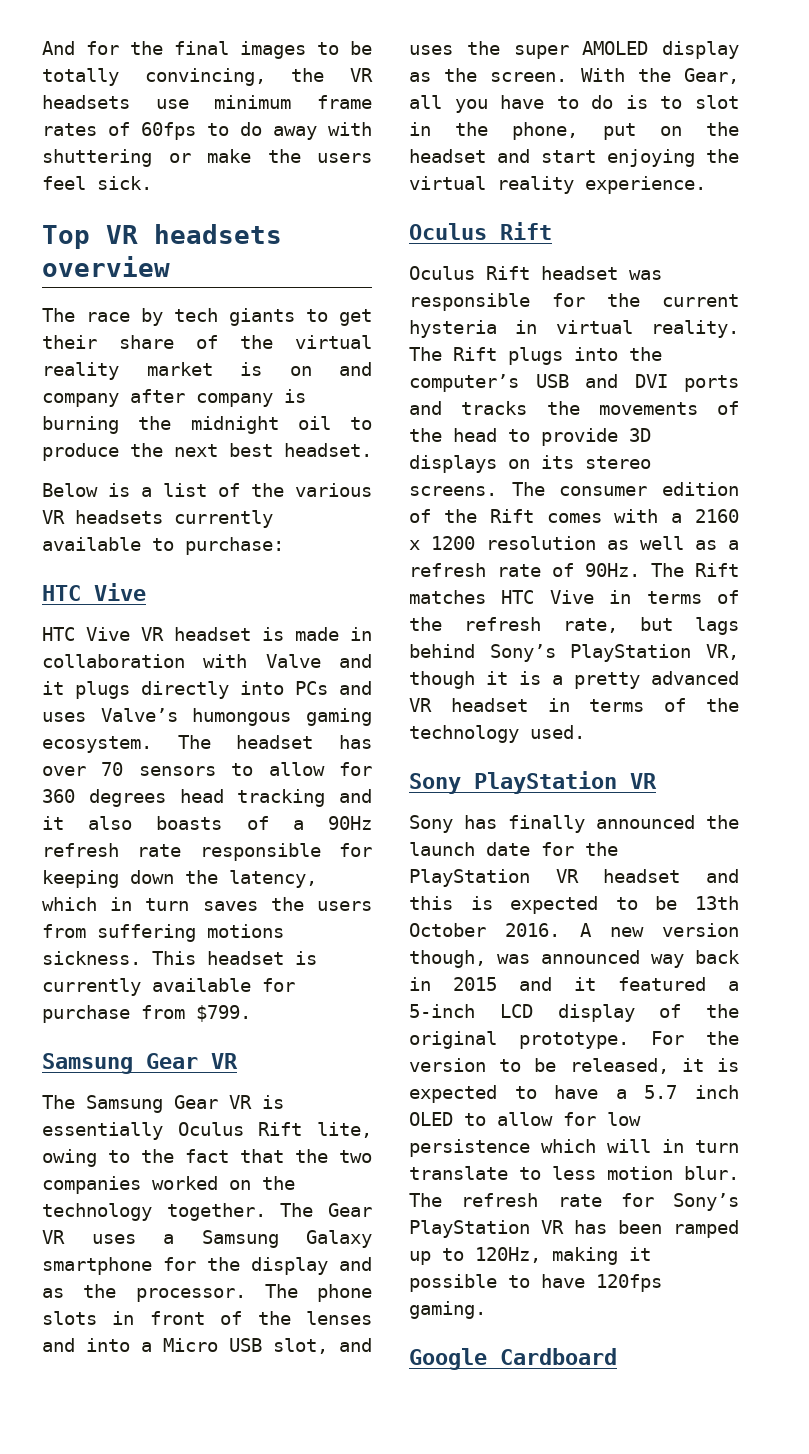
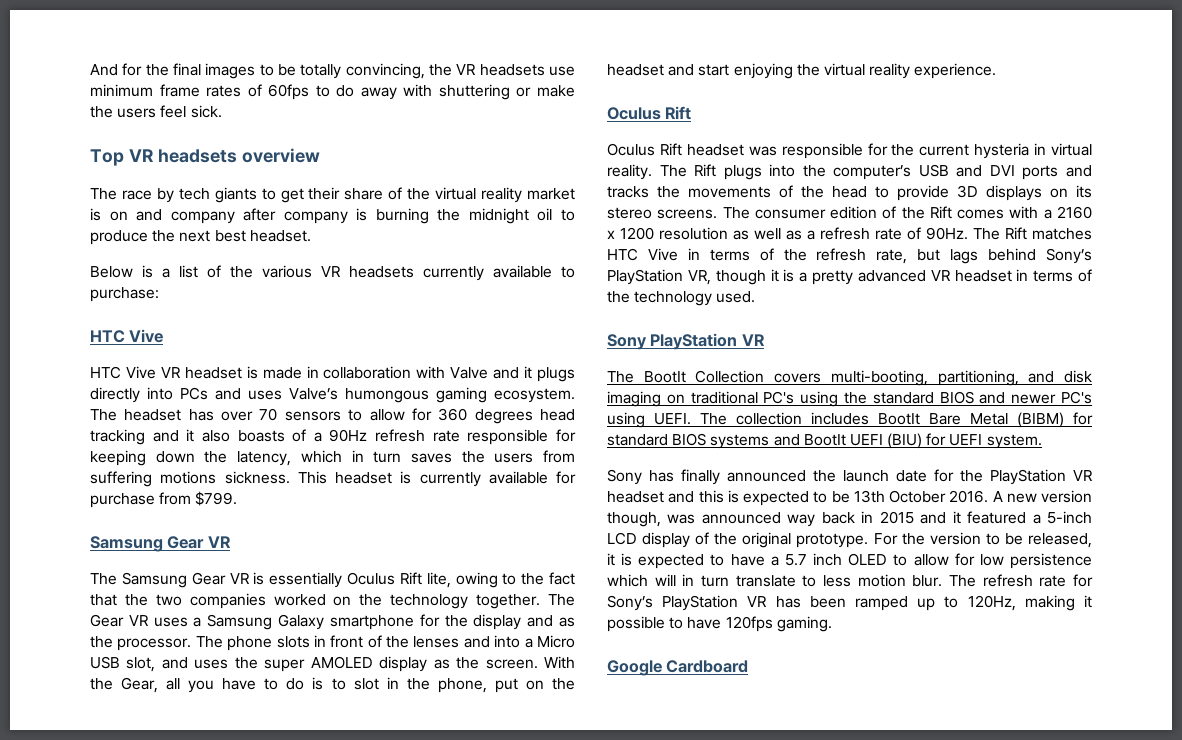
(657, 781) none -> [607,370,1092,386] [607,391,1092,407] [607,412,1093,428] [607,433,1042,449] // The BootIt Collection covers multi-booting, partitioning, and disk imaging on traditional PC's using the standard BIOS and newer PC's using UEFI. The collection includes BootIt Bare Metal (BIBM) for standard BIOS systems and BootIt UEFI (BIU) for UEFI system.

